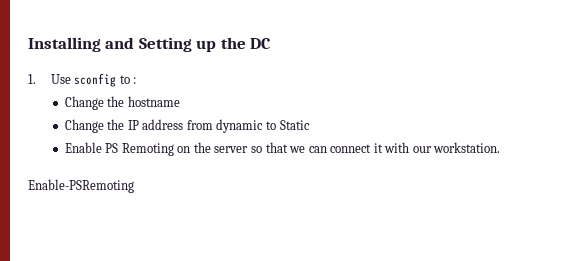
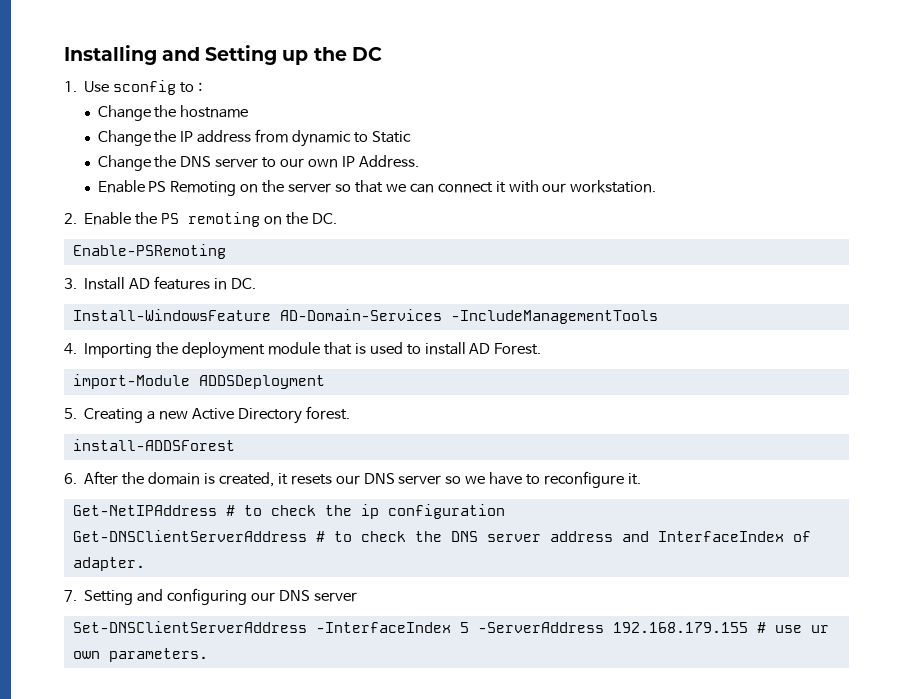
(310, 125) none -> [97,155,419,171] // Change the DNS server to our own IP Address.
[28,179,134,193] Enable-PSRemoting -> [64,212,337,227] [72,244,226,259] [64,276,256,290] [72,309,658,324] [64,342,542,359] [72,374,325,389] [64,406,350,424] [72,439,235,451] [64,471,641,488] [72,504,505,519] [72,530,811,542] [72,557,145,571] [64,588,357,605] [72,621,829,633] [72,648,208,662] 2. Enable the PS remoting on the DC. // Enable-PSRemoting // 3. Install AD features in DC. // Install-WindowsFeature AD-Domain-Services -IncludeManagementTools // 4. Importing the deployment module that is used to install AD Forest. // import-Module ADDSDeployment // 5. Creating a new Active Directory forest. // install-ADDSForest // 6. After the domain is created, it resets our DNS server so we have to reconfigure it. // Get-NetIPAddress # to check the ip configuration // Get-DNSClientServerAddress # to check the DNS server address and InterfaceIndex of adapter. // 7. Setting and configuring our DNS server // Set-DNSClientServerAddress -InterfaceIndex 5 -ServerAddress 192.168.179.155 # use ur own parameters.

